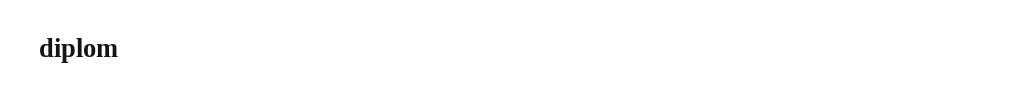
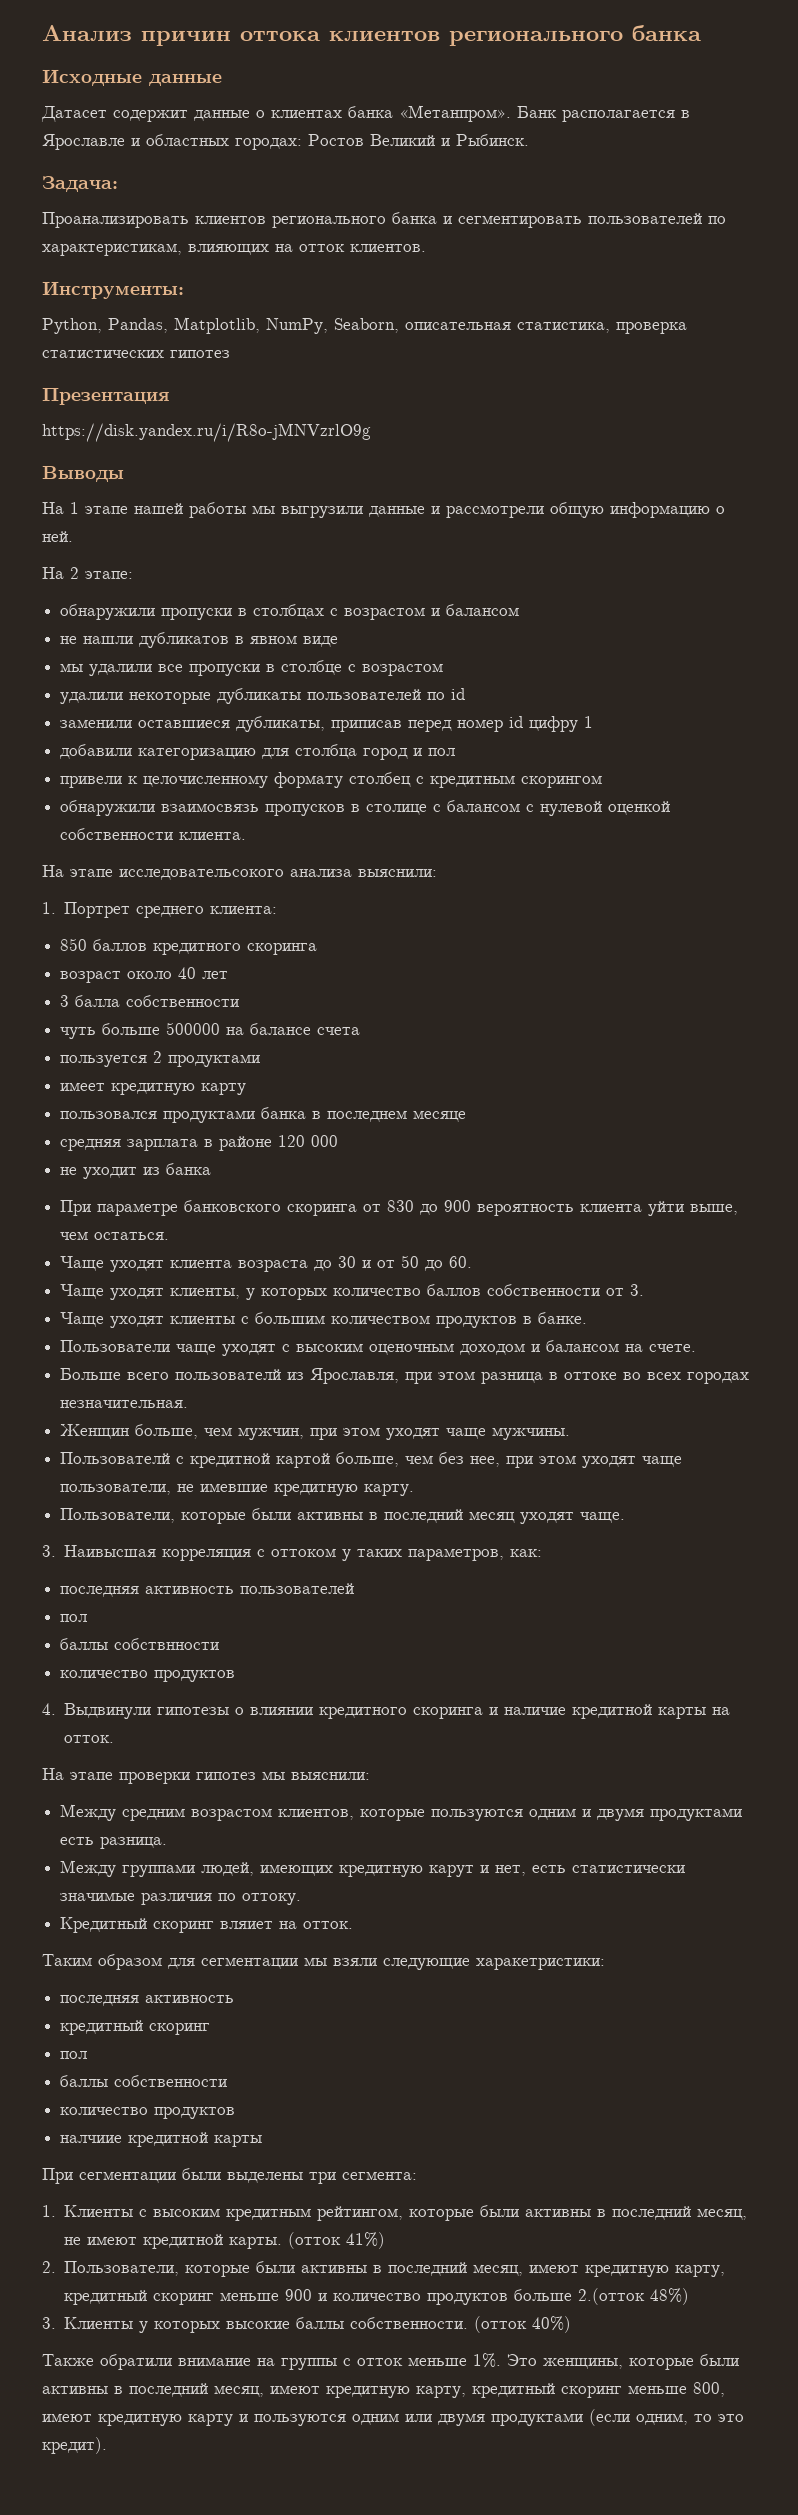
[39,38,118,63] diplom -> [42,25,701,46] [42,69,222,86] [41,105,690,122] [42,134,529,150] [42,176,118,192] [42,212,726,228] [42,243,426,256] [42,281,184,299] [42,317,687,334] [42,350,230,358] [42,388,170,405] [42,423,371,442] [42,466,124,482] [42,502,725,518] [42,531,73,542] [42,567,133,579] [60,604,520,620] [60,632,339,648] [60,660,444,676] [60,688,466,704] [60,716,594,732] [60,744,456,760] [60,772,603,788] [60,800,671,816] [60,828,247,840] [42,865,437,880] [42,902,278,918] [60,938,318,955] [60,967,229,983] [60,995,240,1007] [60,1022,361,1039] [60,1051,261,1067] [60,1082,247,1095] [60,1107,467,1123] [60,1135,339,1151] [60,1163,212,1179] [60,1200,739,1216] [60,1231,170,1240] [60,1255,473,1272] [60,1284,645,1300] [60,1312,588,1328] [60,1340,697,1356] [60,1368,750,1384] [60,1400,189,1408] [60,1424,571,1440] [60,1452,683,1468] [60,1483,415,1496] [60,1508,626,1524] [42,1545,543,1561] [60,1583,355,1597] [60,1614,88,1622] [60,1638,220,1650] [60,1670,236,1682] [42,1703,731,1719] [64,1735,115,1743] [42,1768,370,1784] [60,1804,743,1821] [60,1837,168,1849] [60,1860,686,1877] [60,1892,302,1905] [60,1917,354,1933] [42,1954,605,1970] [60,1995,235,2006] [60,2020,211,2035] [60,2051,88,2059] [60,2075,228,2087] [60,2107,236,2119] [60,2132,263,2147] [42,2168,417,2184] [42,2205,748,2221] [64,2232,386,2249] [42,2261,726,2277] [64,2288,690,2305] [42,2316,572,2333] [42,2353,739,2370] [42,2382,725,2398] [42,2409,744,2426] [42,2437,107,2454] Анализ причин оттока клиентов регионального банка // Исходные данные // Датасет содержит данные о клиентах банка «Метанпром». Банк располагается в Ярославле и областных городах: Ростов Великий и Рыбинск. // Задача: // Проанализировать клиентов регионального банка и сегментировать пользователей по характеристикам, влияющих на отток клиентов. // Инструменты: // Python, Pandas, Matplotlib, NumPy, Seaborn, описательная статистика, проверка статистических гипотез // Презентация // https://disk.yandex.ru/i/R8o-jMNVzrlO9g // Выводы // На 1 этапе нашей работы мы выгрузили данные и рассмотрели общую информацию о ней. // На 2 этапе: // обнаружили пропуски в столбцах с возрастом и балансом // не нашли дубликатов в явном виде // мы удалили все пропуски в столбце с возрастом // удалили некоторые дубликаты пользователей по id // заменили оставшиеся дубликаты, приписав перед номер id цифру 1 // добавили категоризацию для столбца город и пол // привели к целочисленному формату столбец с кредитным скорингом // обнаружили взаимосвязь пропусков в столице с балансом с нулевой оценкой собственности клиента. // На этапе исследовательсокого анализа выяснили: // 1. Портрет среднего клиента: // 850 баллов кредитного скоринга // возраст около 40 лет // 3 балла собственности // чуть больше 500000 на балансе счета // пользуется 2 продуктами // имеет кредитную карту // пользовался продуктами банка в последнем месяце // средняя зарплата в районе 120 000 // не уходит из банка // При параметре банковского скоринга от 830 до 900 вероятность клиента уйти выше, чем остаться. // Чаще уходят клиента возраста до 30 и от 50 до 60. // Чаще уходят клиенты, у которых количество баллов собственности от 3. // Чаще уходят клиенты с большим количеством продуктов в банке. // Пользователи чаще уходят с высоким оценочным доходом и балансом на счете. // Больше всего пользователй из Ярославля, при этом разница в оттоке во всех городах незначительная. // Женщин больше, чем мужчин, при этом уходят чаще мужчины. // Пользователй с кредитной картой больше, чем без нее, при этом уходят чаще пользователи, не имевшие кредитную карту. // Пользователи, которые были активны в последний месяц уходят чаще. // 3. Наивысшая корреляция с оттоком у таких параметров, как: // последняя активноcть пользователей // пол // баллы собствнности // количество продуктов // 4. Выдвинули гипотезы о влиянии кредитного скоринга и наличие кредитной карты на отток. // На этапе проверки гипотез мы выяснили: // Между средним возрастом клиентов, которые пользуются одним и двумя продуктами есть разница. // Между группами людей, имеющих кредитную карут и нет, есть статистически значимые различия по оттоку. // Кредитный скоринг вляиет на отток. // Таким образом для сегментации мы взяли следующие харакетристики: // последняя активноcть // кредитный скоринг // пол // баллы собственности // количество продуктов // налчиие кредитной карты // При сегментации были выделены три сегмента: // 1. Клиенты с высоким кредитным рейтингом, которые были активны в последний месяц, не имеют кредитной карты. (отток 41%) // 2. Пользователи, которые были активны в последний месяц, имеют кредитную карту, кредитный скоринг меньше 900 и количество продуктов больше 2.(отток 48%) // 3. Клиенты у которых высокие баллы собственности. (отток 40%) // Также обратили внимание на группы с отток меньше 1%. Это женщины, которые были активны в последний месяц, имеют кредитную карту, кредитный скоринг меньше 800, имеют кредитную карту и пользуются одним или двумя продуктами (если одним, то это кредит).

